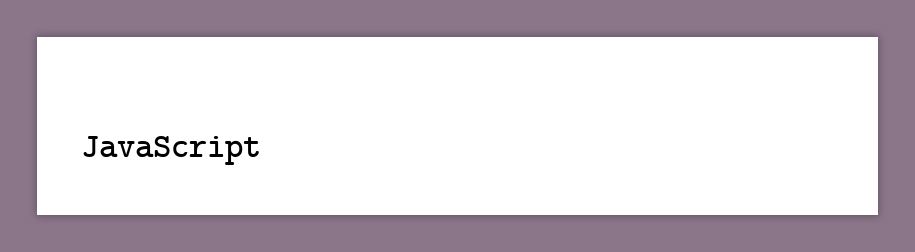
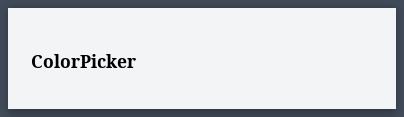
[81,136,261,165] JavaScript -> [31,54,136,68] ColorPicker

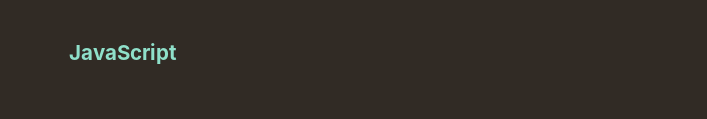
[31,54,136,68] ColorPicker -> [69,43,177,64] JavaScript

